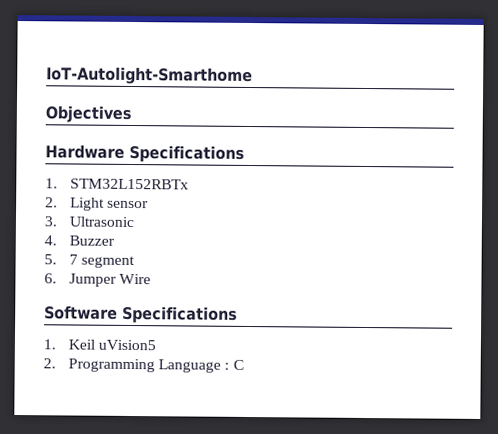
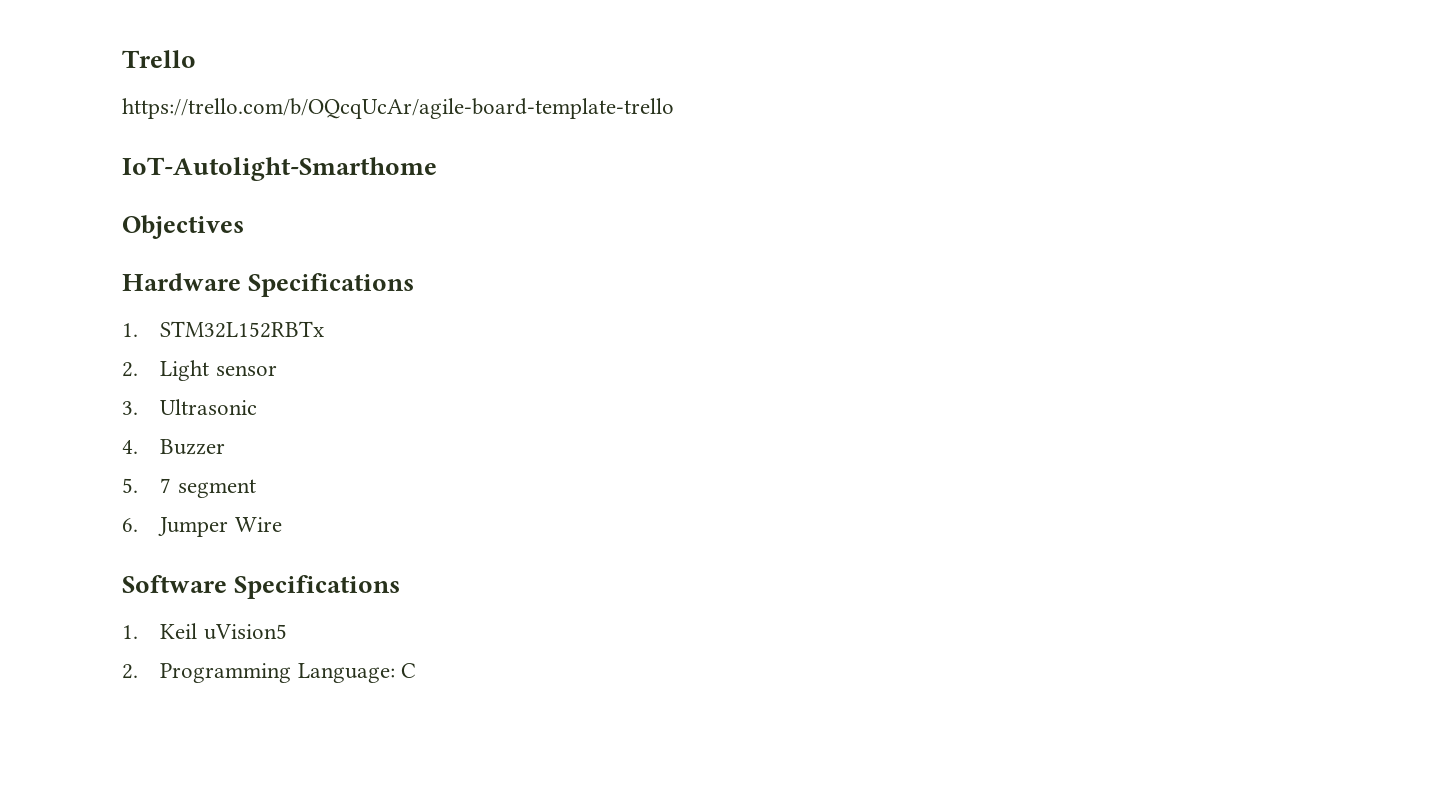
(46, 76) none -> [122,50,196,68] [122,98,674,119] Trello // https://trello.com/b/OQcqUcAr/agile-board-template-trello //
[158,359,230,373] Language : -> [297,663,395,683] Language:

